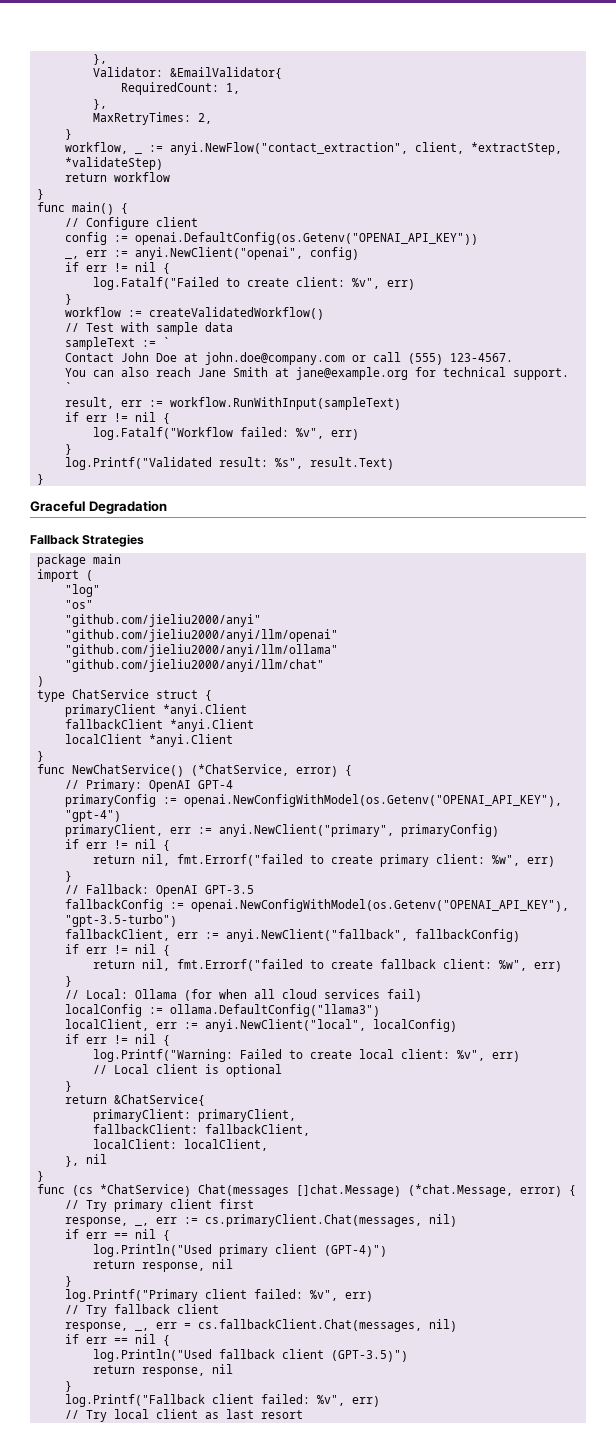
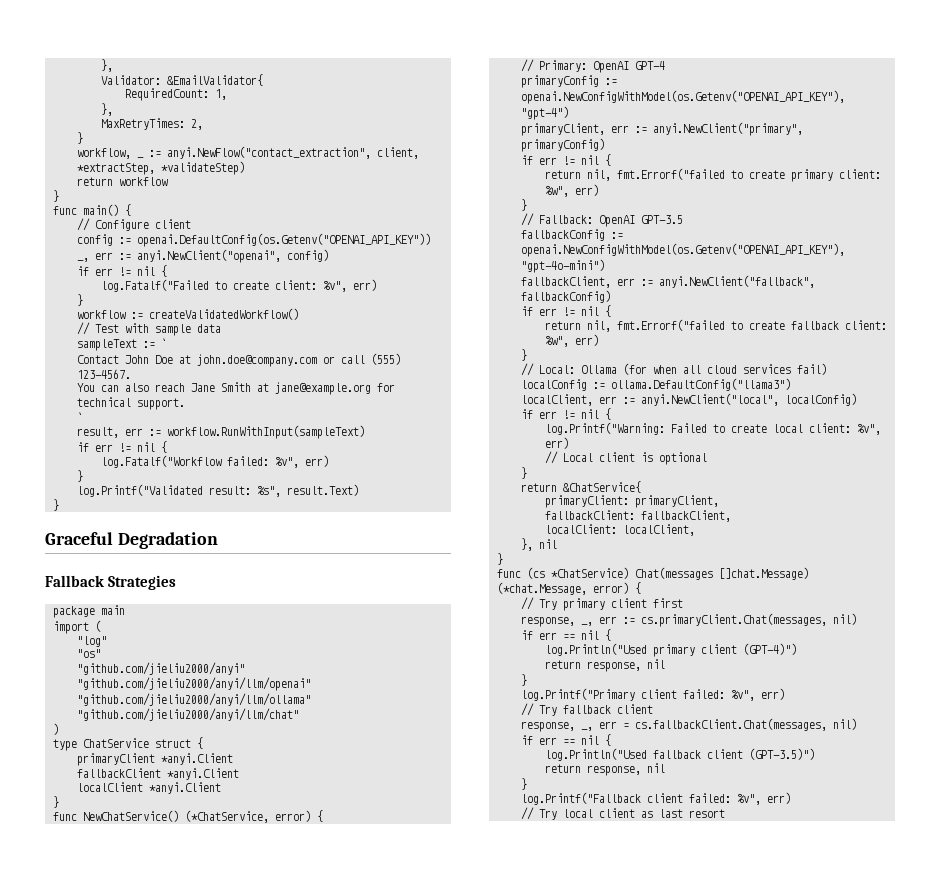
[64,914,177,927] "gpt-3.5-turbo") -> [520,259,605,273] "gpt-4o-mini")

